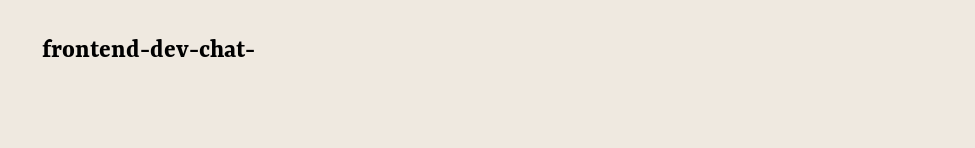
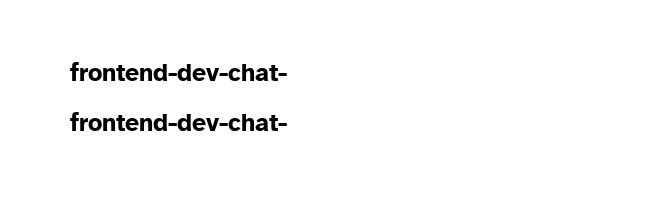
[42,39,255,57] frontend-dev-chat- -> [70,62,287,81] [70,112,287,131] frontend-dev-chat- // frontend-dev-chat-

